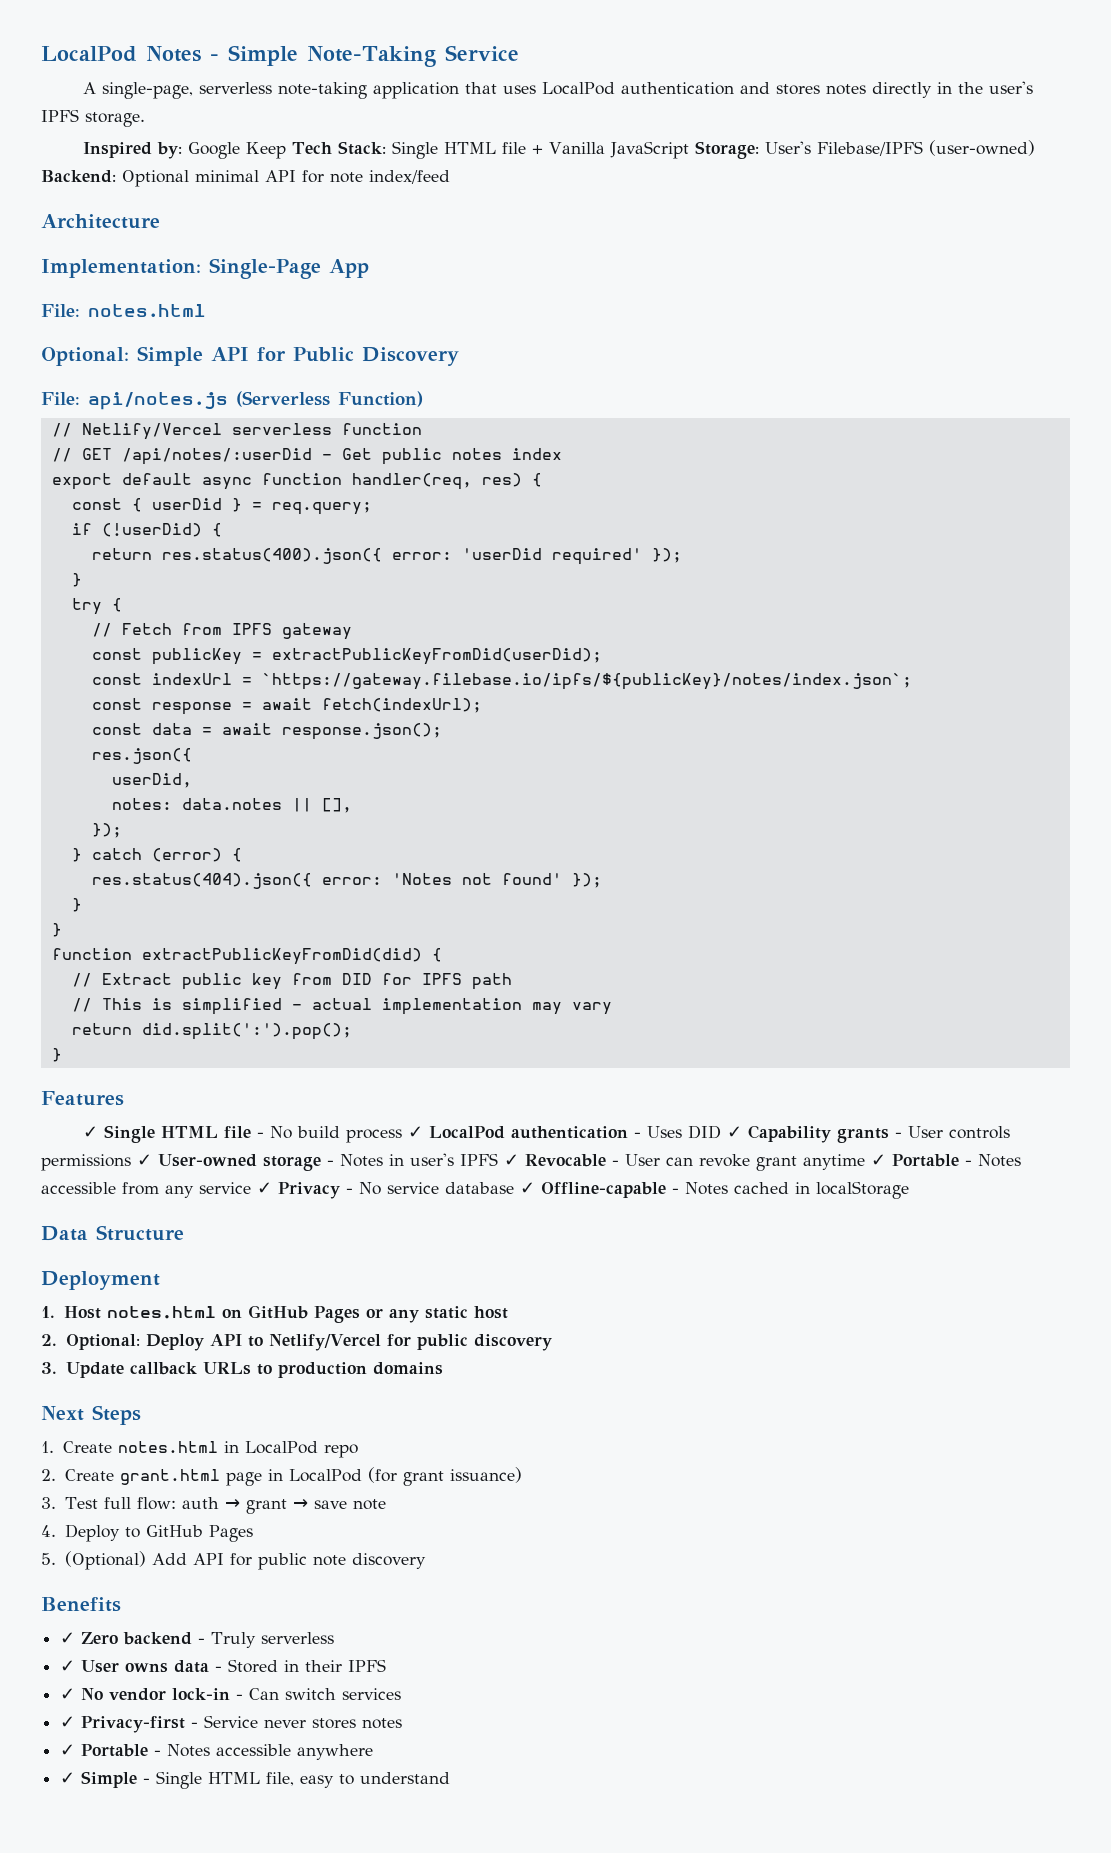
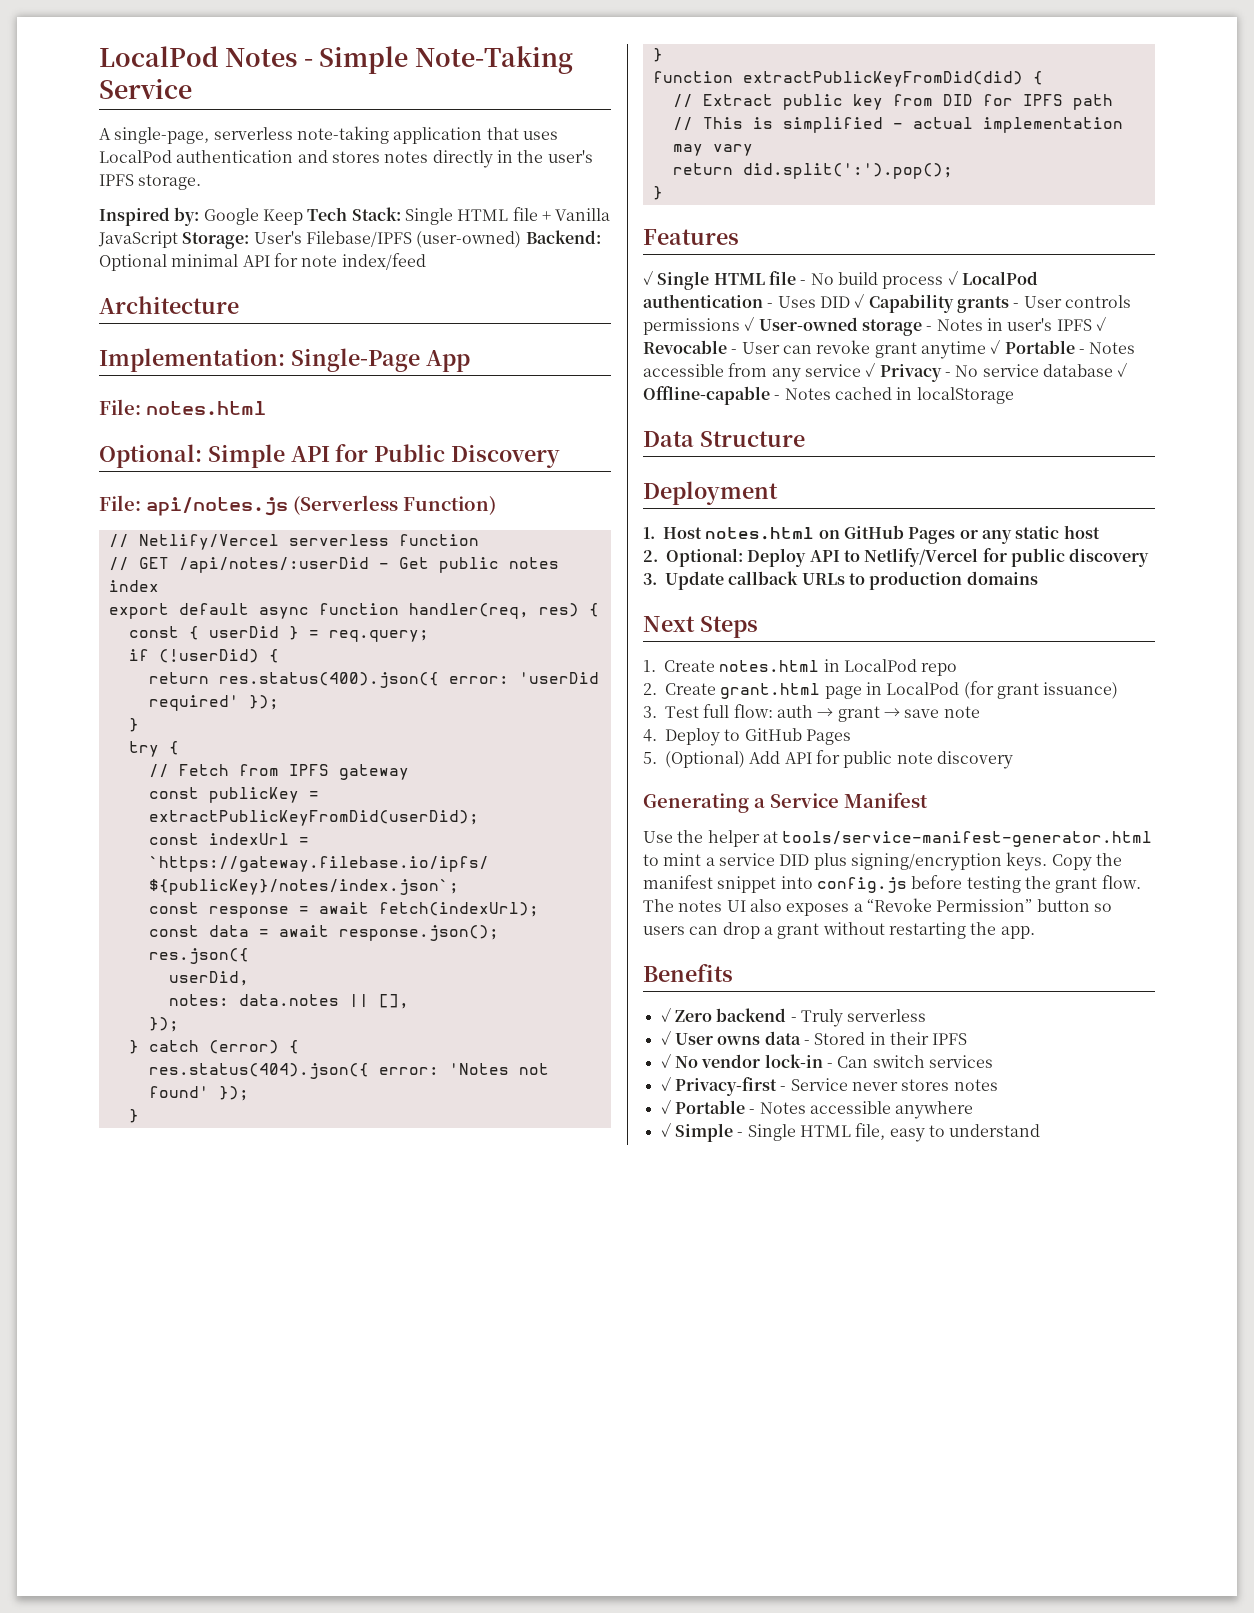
(426, 1561) none -> [643,792,928,813] [643,830,1153,847] [643,852,1122,871] [643,875,1141,893] [643,898,1112,916] [643,922,1035,939] // Generating a Service Manifest // Use the helper at tools/service-manifest-generator.html to mint a service DID plus signing/encryption keys. Copy the manifest snippet into config.js before testing the grant flow. The notes UI also exposes a “Revoke Permission” button so users can drop a grant without restarting the app.

